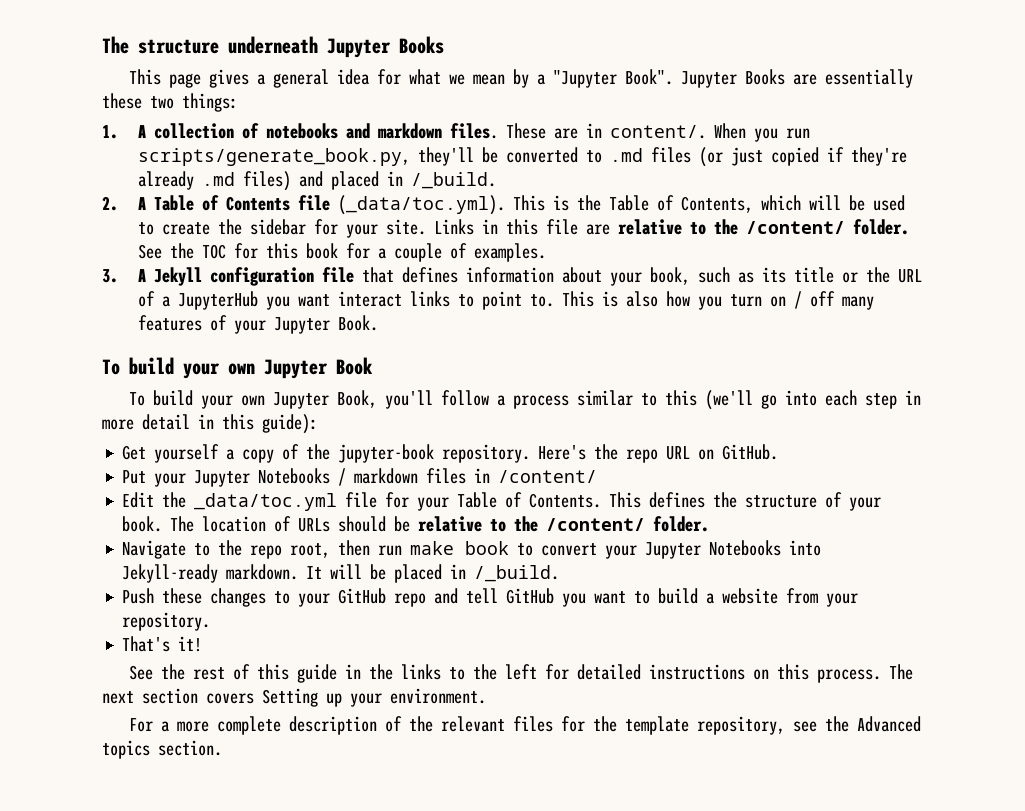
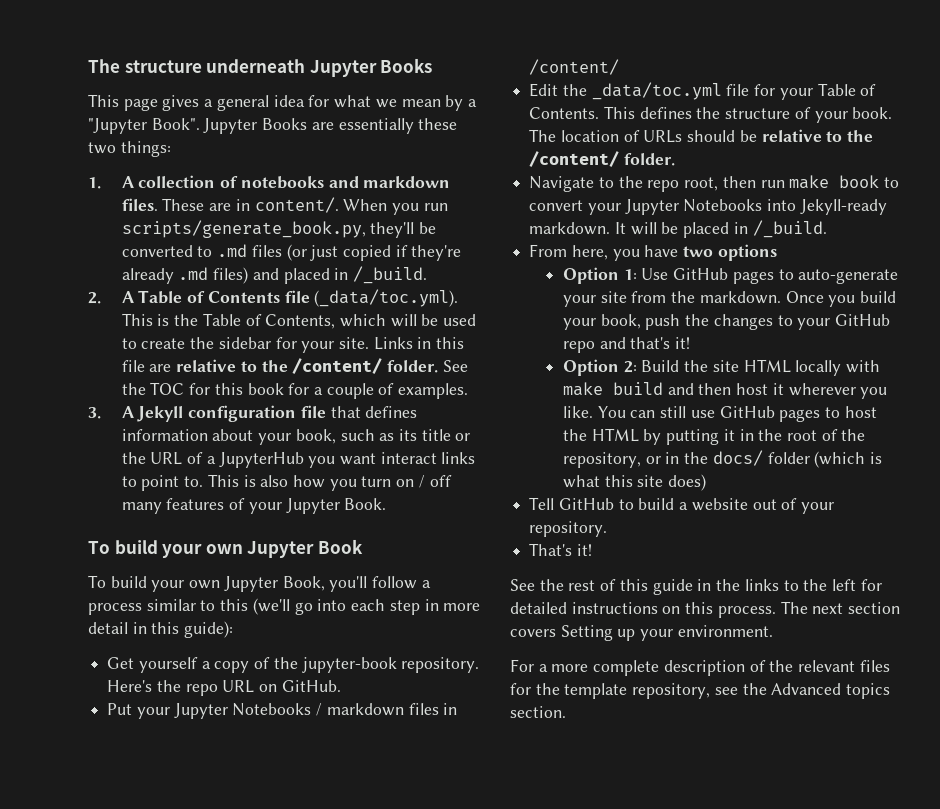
[122,588,203,604] Push these -> [529,244,777,261] [562,267,899,284] [562,291,897,307] [562,314,710,330] From here, you have two options // Option 1: Use GitHub pages to auto-generate your site from the markdown. Once you build your book, push the
[466,588,627,607] tell GitHub you want -> [630,337,691,349] [562,359,881,376] [562,382,888,399] [562,406,877,422] [562,428,866,445] [562,450,883,468] [562,474,707,491] [529,497,614,510] that's it! // Option 2: Build the site HTML locally with make build and then host it wherever you like. You can still use GitHub pages to host the HTML by putting it in the root of the repository, or in the docs/ folder (which is what this site does) // Tell GitHub
[786,588,819,604] from -> [752,498,798,510] out of

